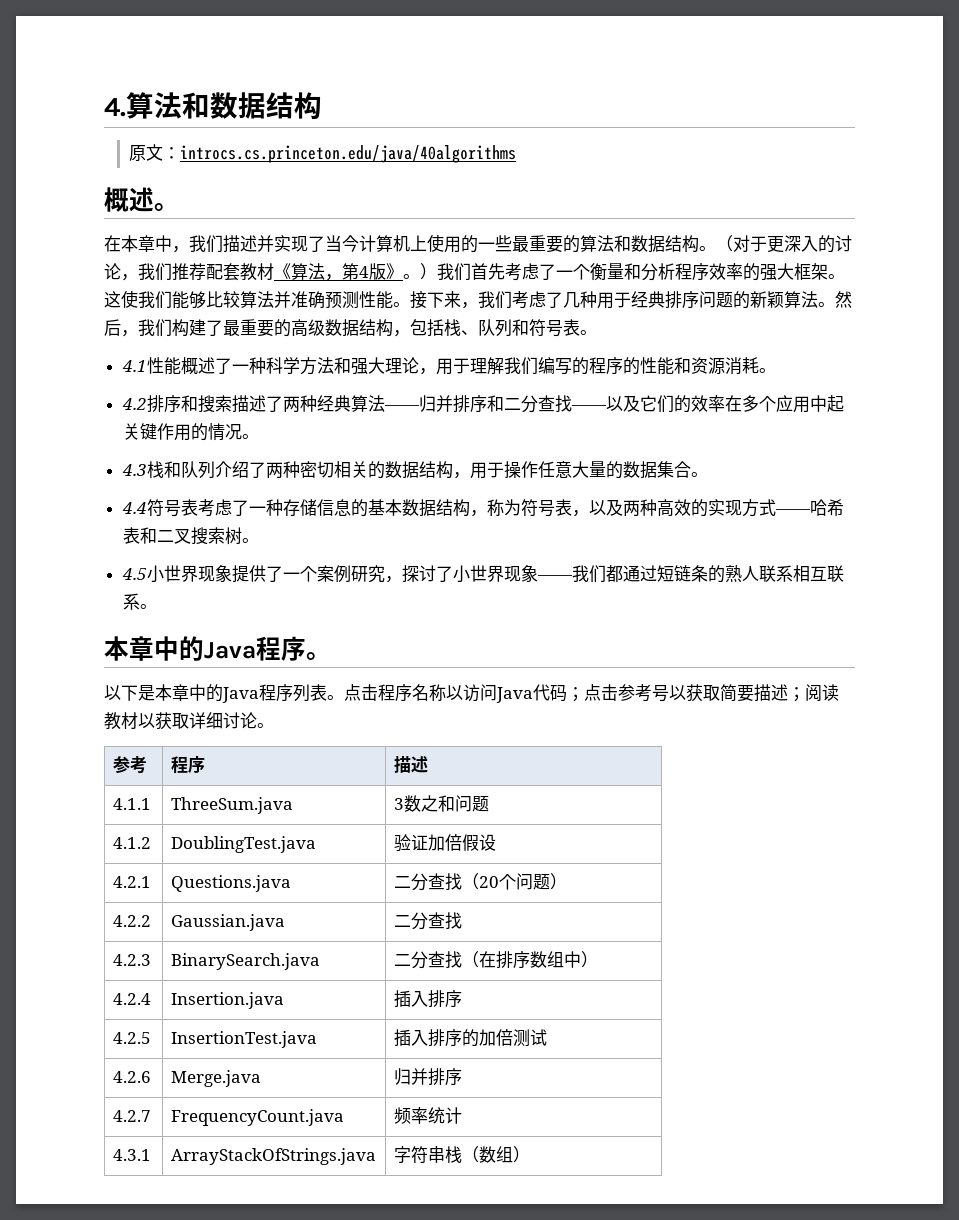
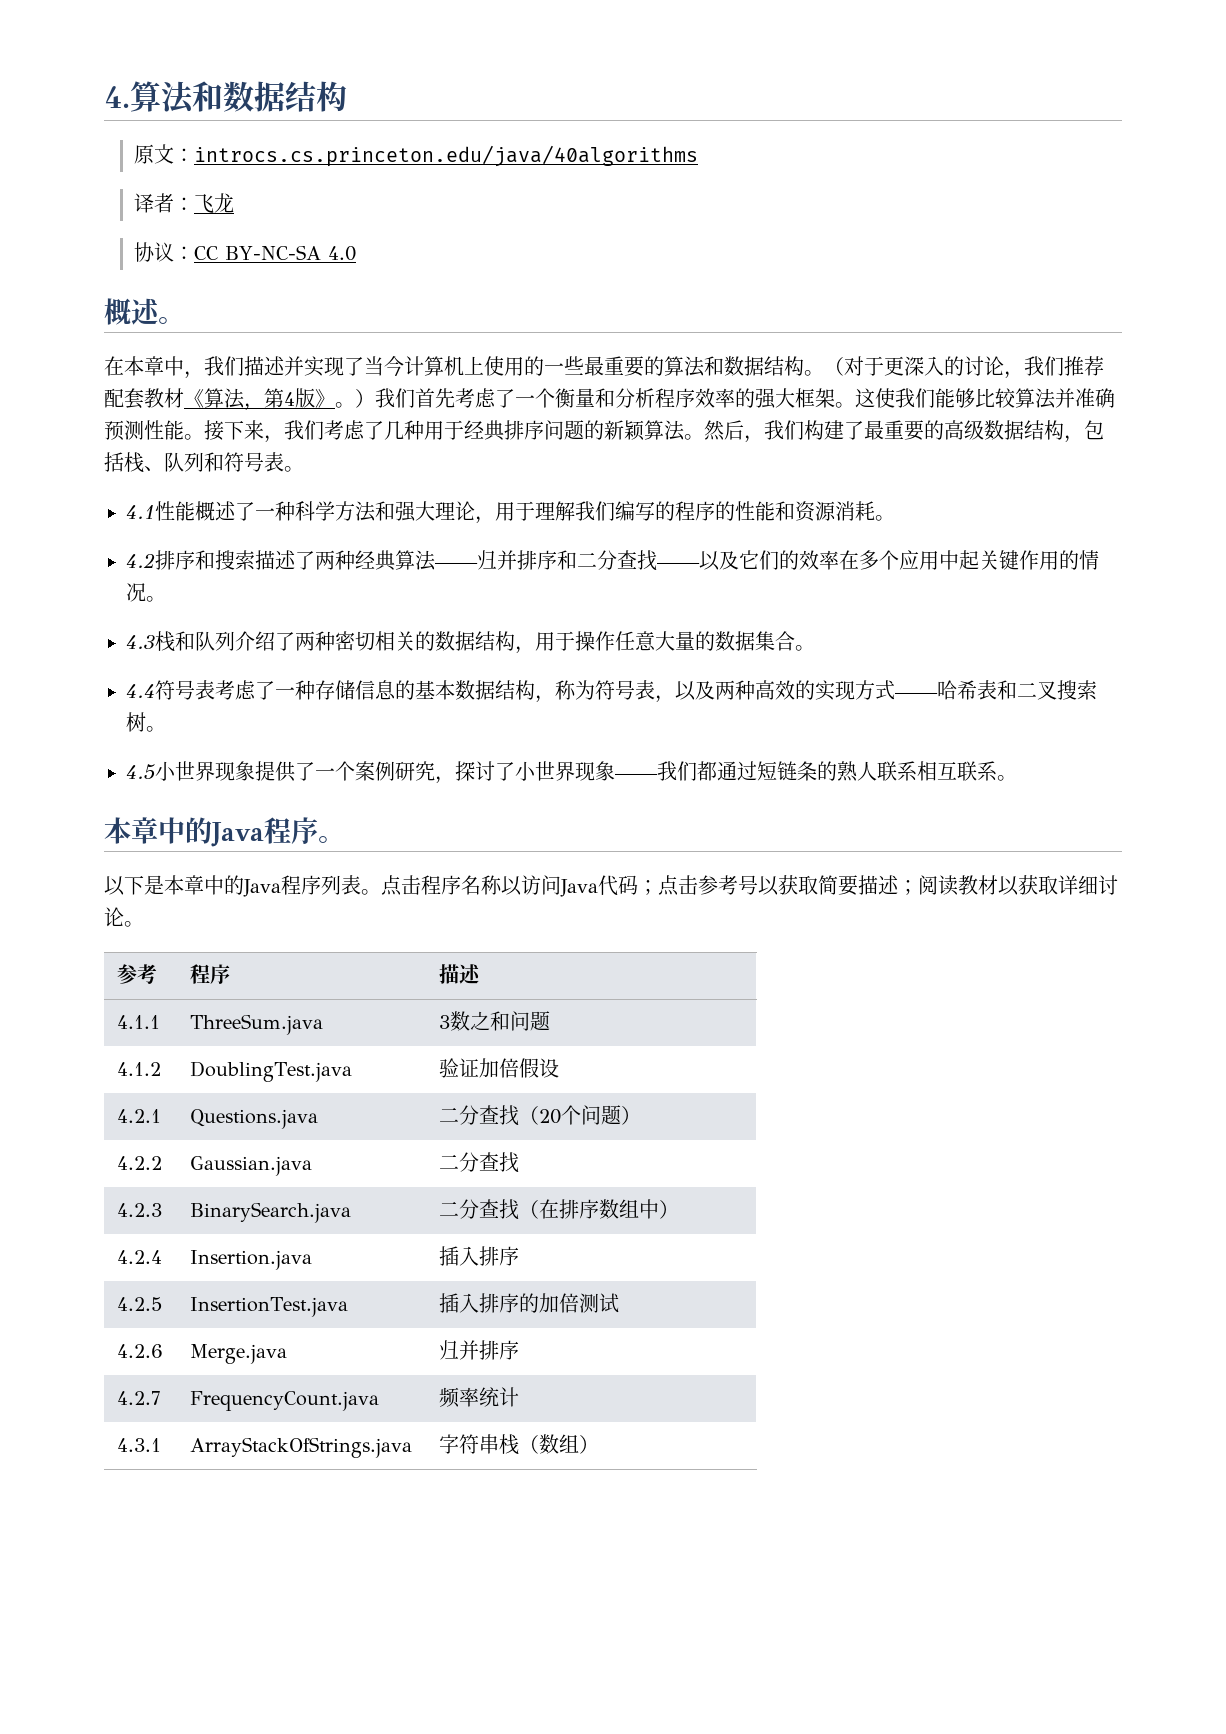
(517, 154) none -> [134,193,235,213] [134,242,357,262] // 译者：飞龙 // 协议：CC BY-NC-SA 4.0

